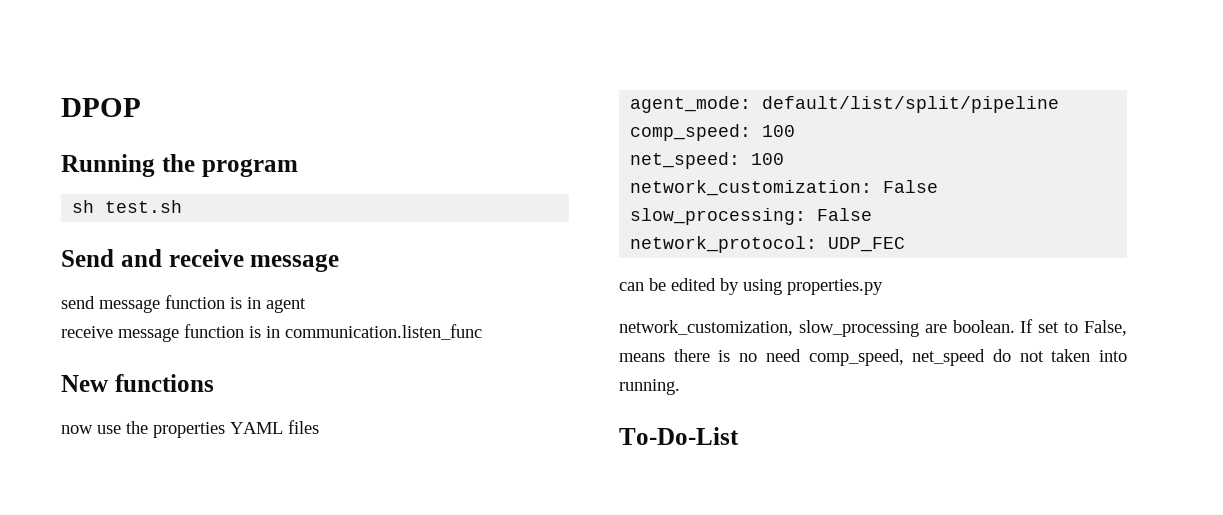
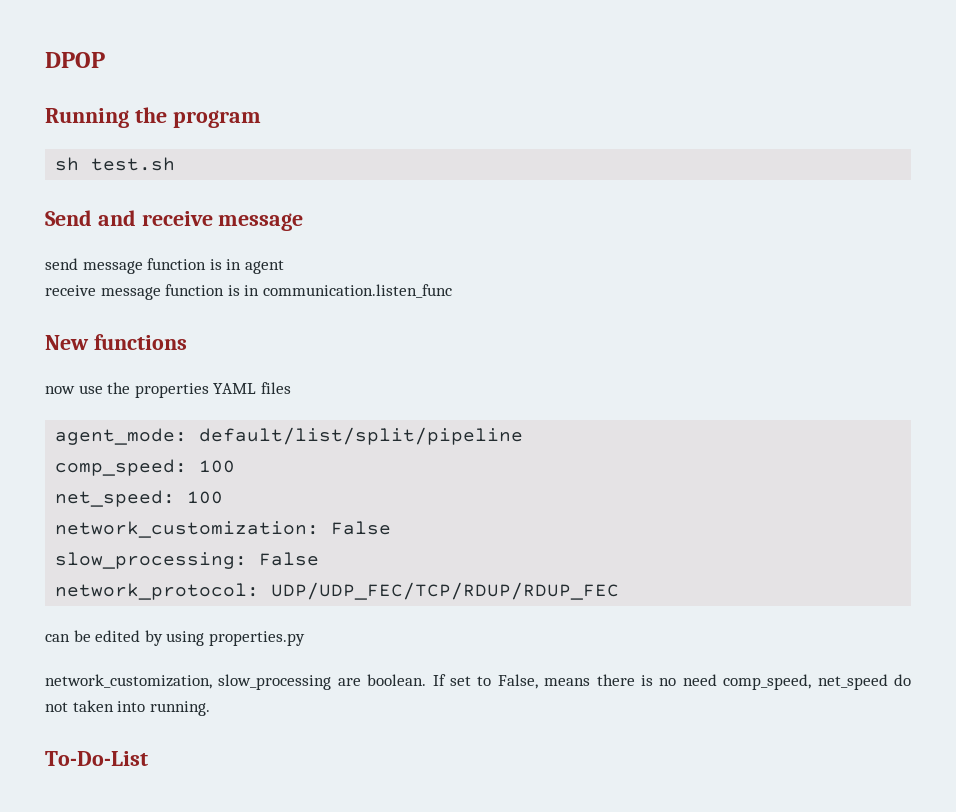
[828,237,906,252] UDP_FEC -> [271,582,620,600] UDP/UDP_FEC/TCP/RDUP/RDUP_FEC

